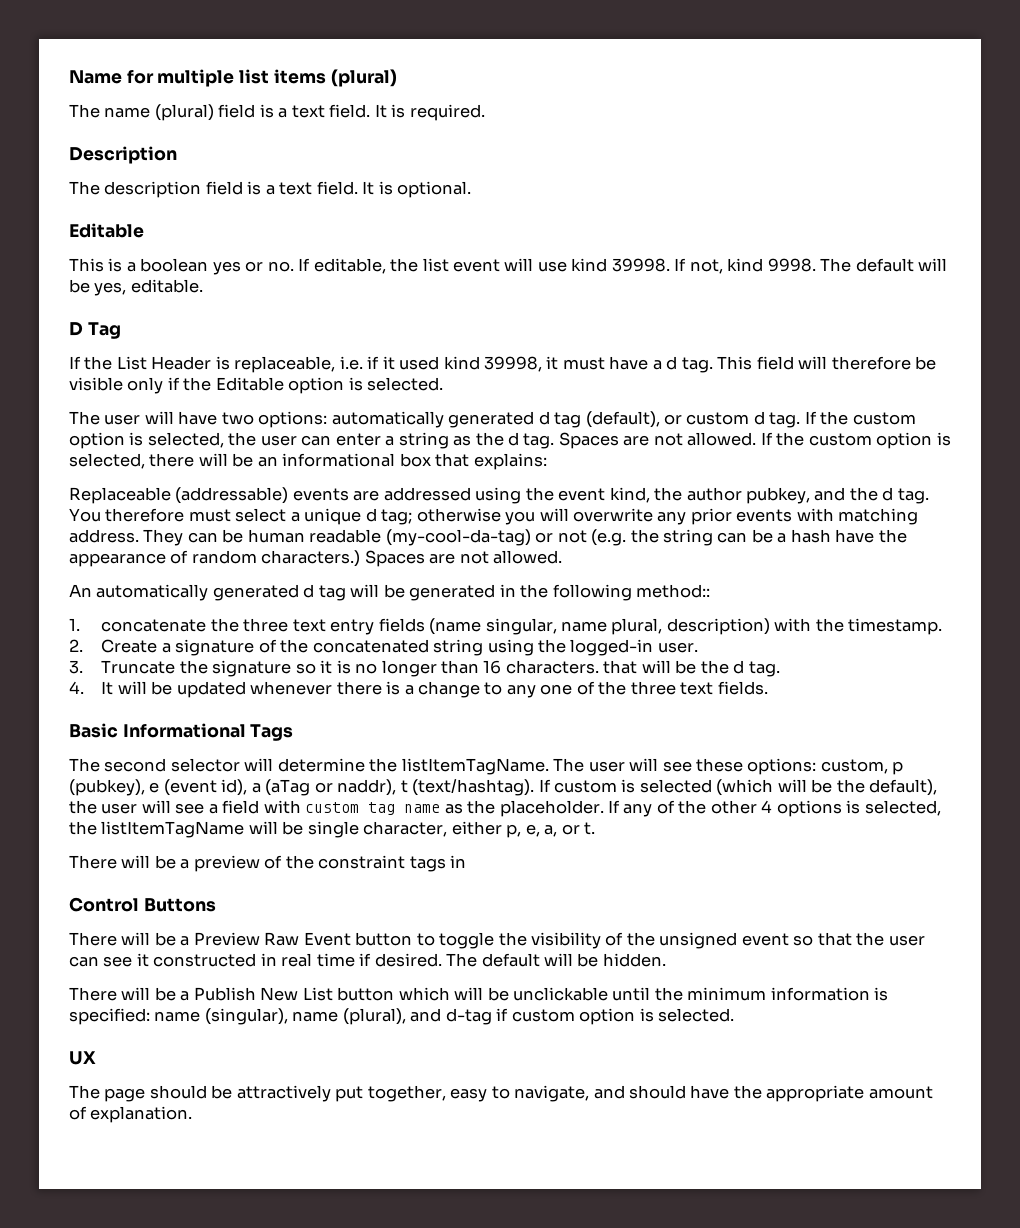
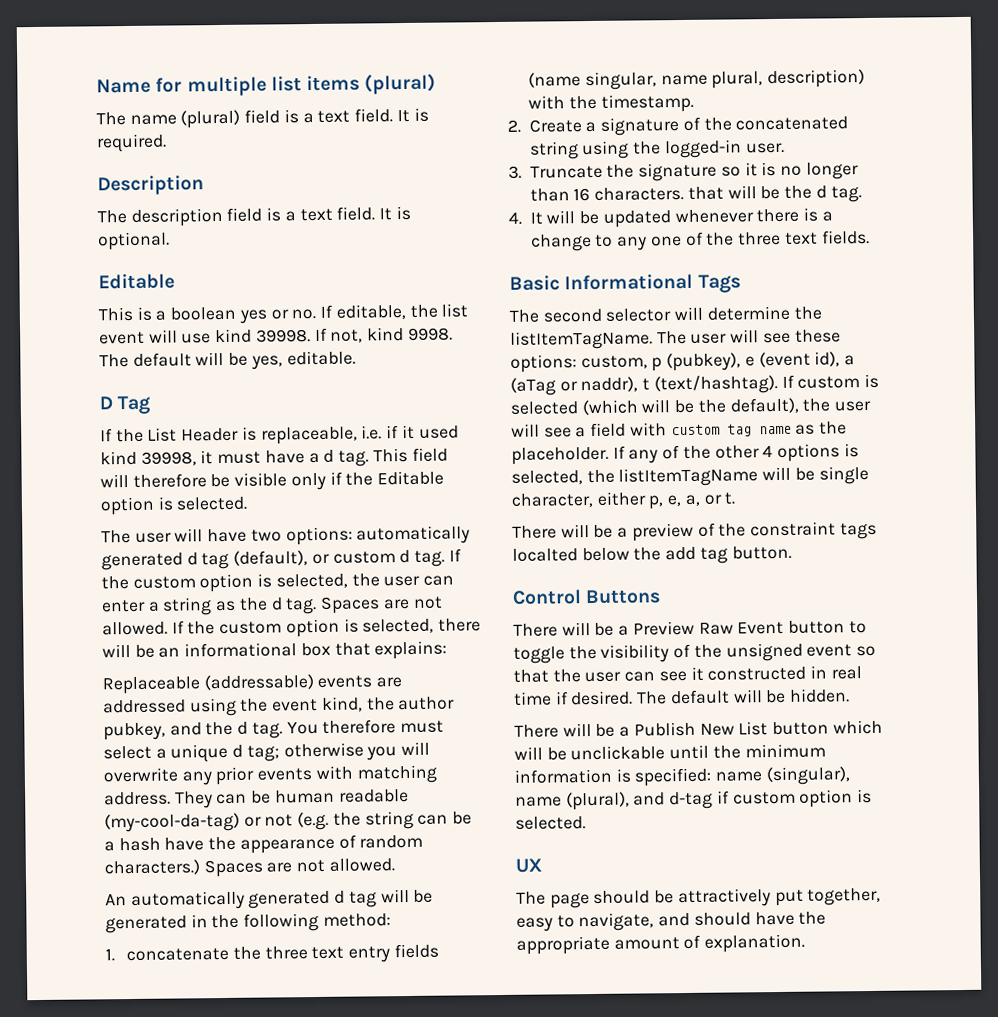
[636,584,711,598] method:: -> [322,913,391,927] method:
[450,855,467,868] in -> [512,545,792,564] localted below the add tag button.

